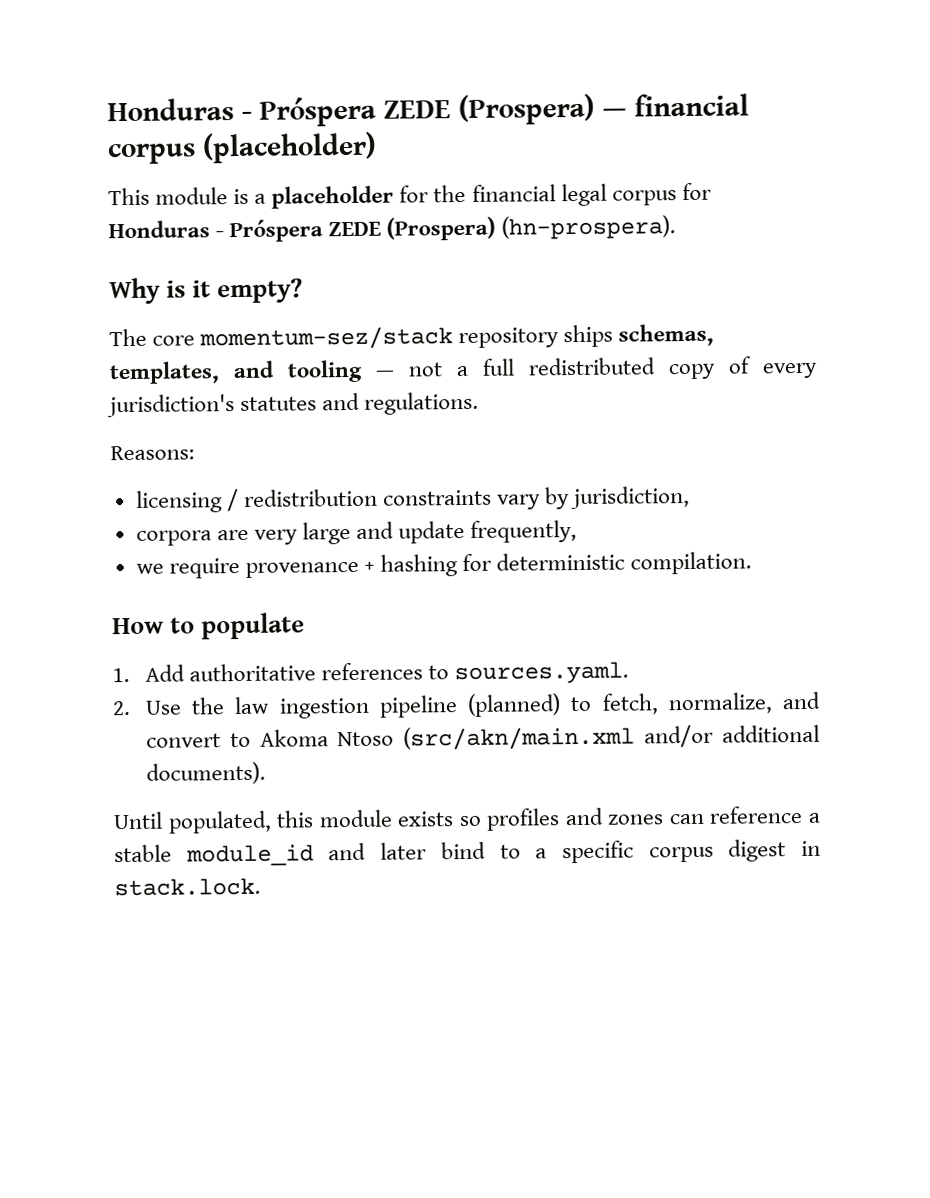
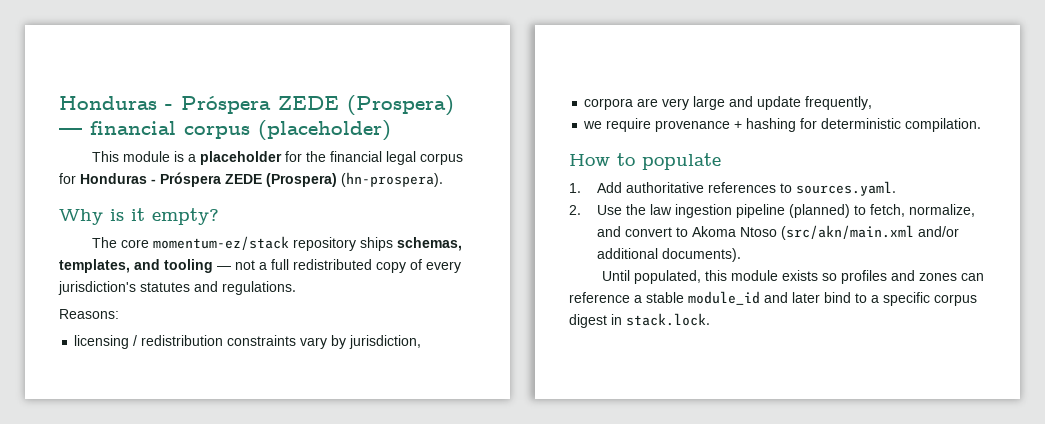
[199,326,454,351] momentum-sez/stack -> [153,236,290,250] momentum-ez/stack

